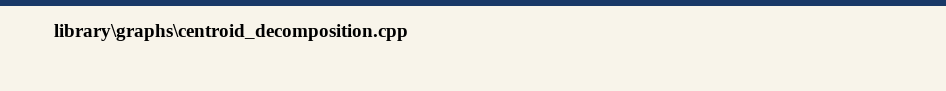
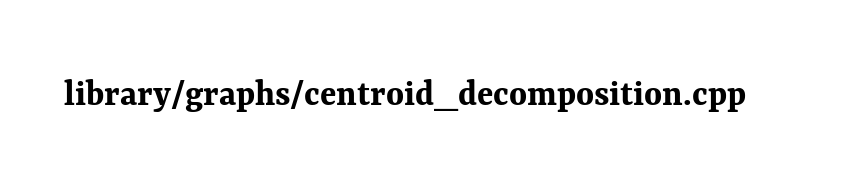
[54,24,408,41] library\graphs\centroid_decomposition.cpp -> [64,79,746,112] library/graphs/centroid_decomposition.cpp

